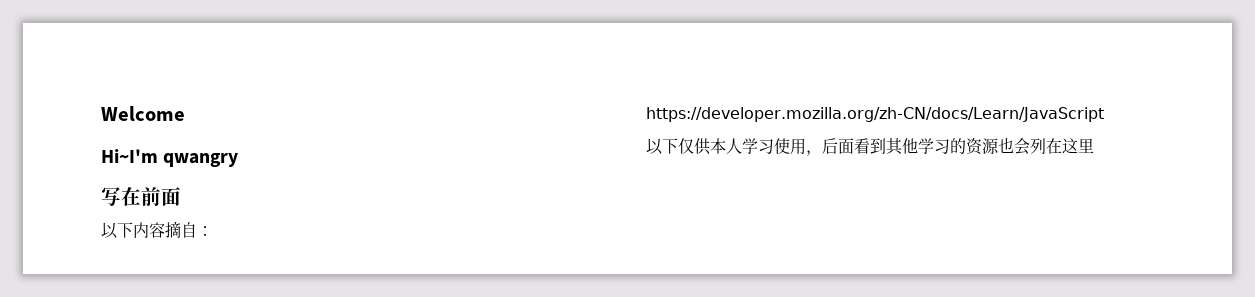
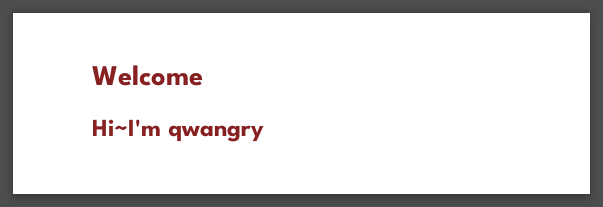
[101,187,181,206] [101,221,213,239] [646,107,1104,122] [646,137,1094,156] // 写在前面 // 以下内容摘自：https://developer.mozilla.org/zh-CN/docs/Learn/JavaScript // 以下仅供本人学习使用，后面看到其他学习的资源也会列在这里 -> (264, 133) none

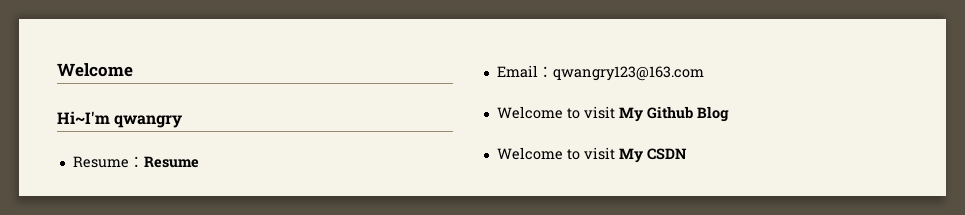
(264, 133) none -> [72,156,199,168] [496,65,704,81] [496,106,729,122] [496,147,687,163] // Resume：Resume // Email：qwangry123@163.com // Welcome to visit My Github Blog // Welcome to visit My CSDN

